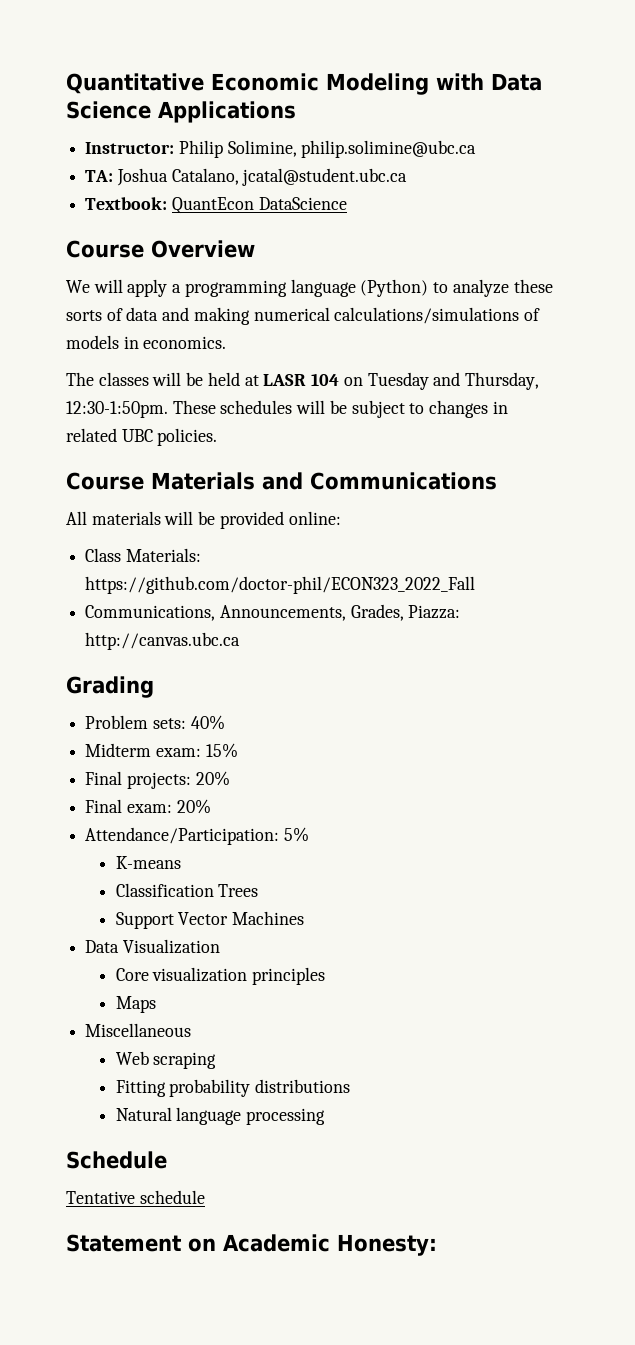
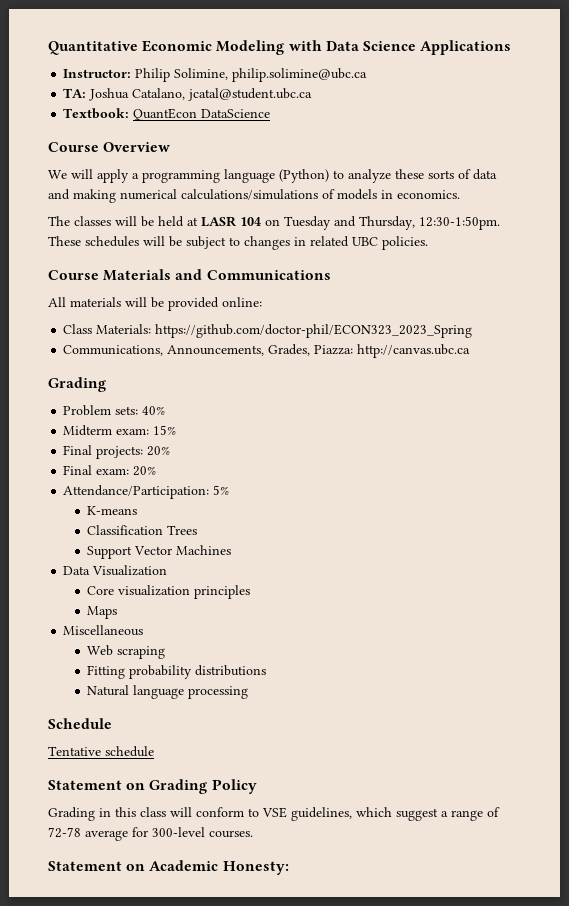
[85,576,476,594] https://github.com/doctor-phil/ECON323_2022_Fall -> [155,324,473,338] https://github.com/doctor-phil/ECON323_2023_Spring
(205, 1197) none -> [48,779,257,794] [48,807,500,821] [48,827,253,841] // Statement on Grading Policy // Grading in this class will conform to VSE guidelines, which suggest a range of 72-78 average for 300-level courses.

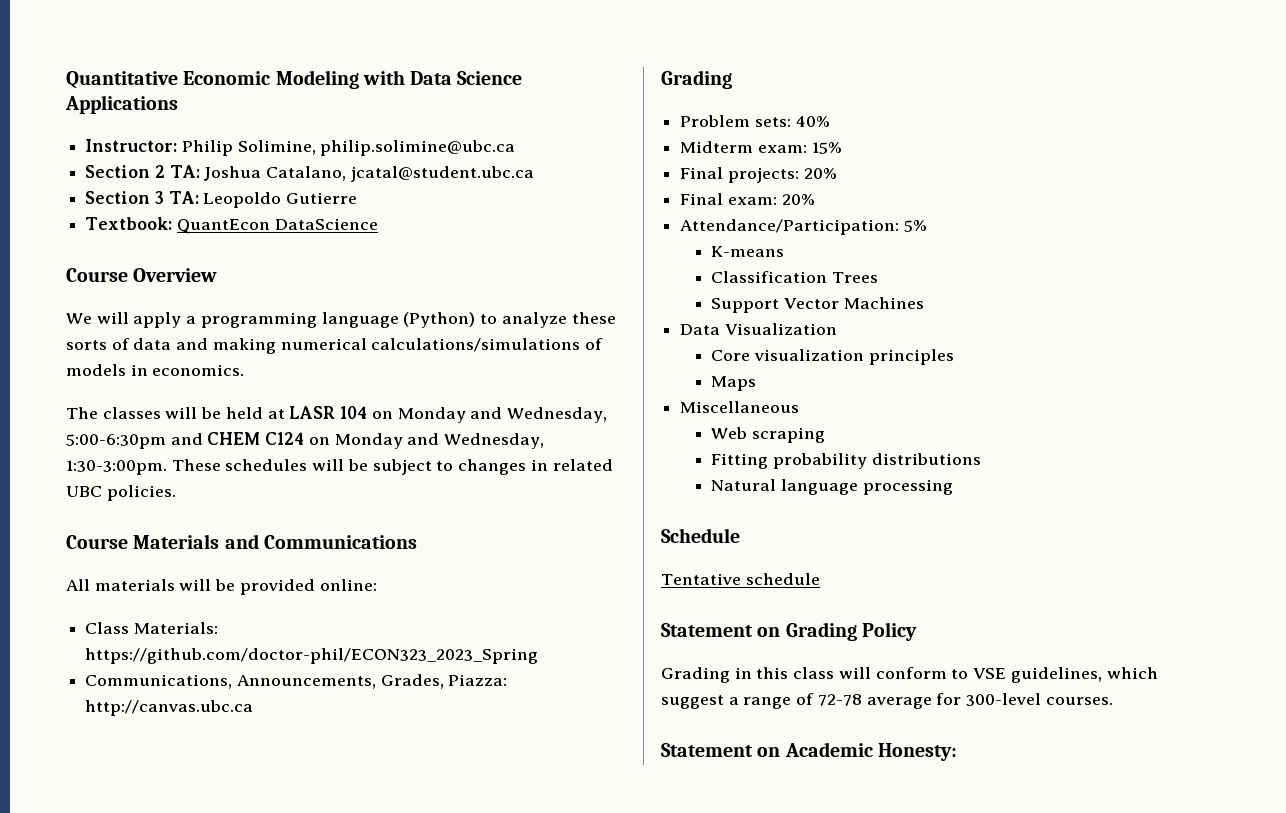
(368, 75) none -> [85,165,165,178] Section 2
(313, 94) none -> [85,191,358,208] // Section 3 TA: Leopoldo Gutierre
[284,216,500,230] Tuesday and Thursday, 12:30-1:50pm. -> [397,407,607,423] [66,432,545,449] [66,460,167,475] Monday and Wednesday, 5:00-6:30pm and CHEM C124 on Monday and Wednesday, 1:30-3:00pm.

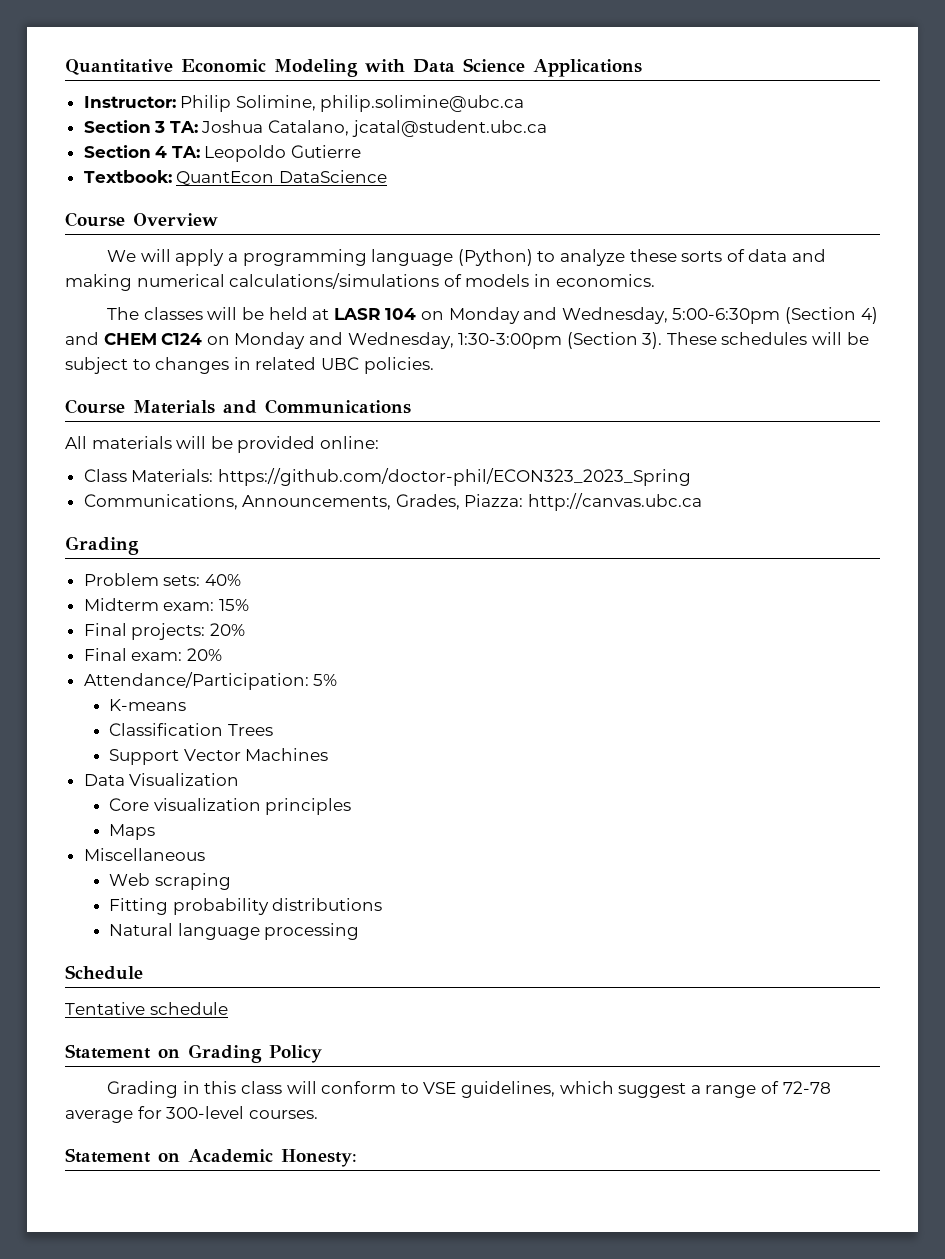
[154,165,165,178] 2 -> [154,121,166,133] 3
[154,191,164,204] 3 -> [155,146,168,158] 4
(166, 441) none -> [784,307,878,324] (Section 4)
[66,460,167,475] 1:30-3:00pm. -> [458,332,663,349] 1:30-3:00pm (Section 3).

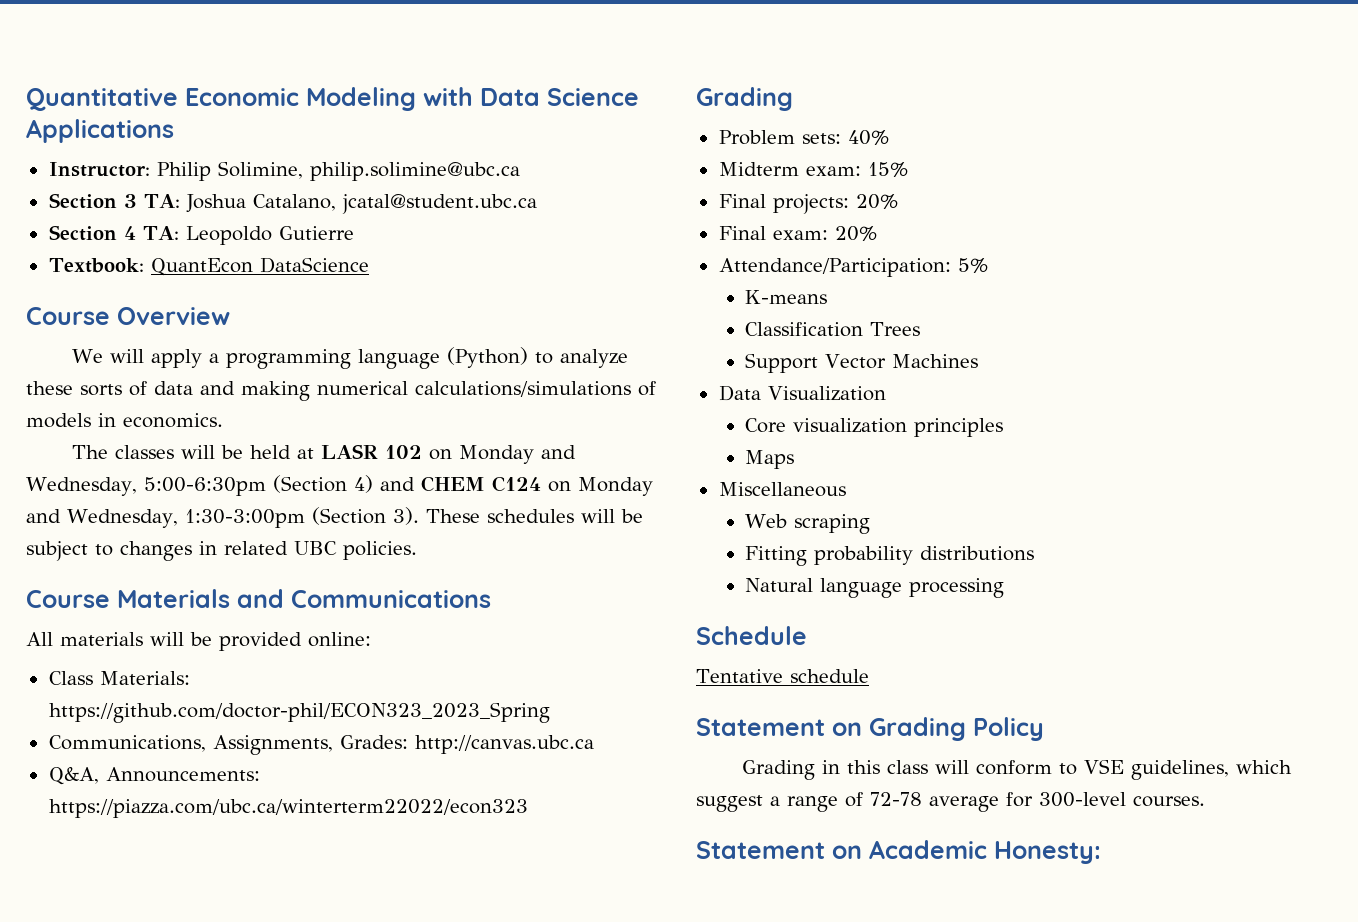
[385,308,417,320] 104 -> [385,445,423,459] 102
[242,493,703,511] Announcements, Grades, Piazza: http://canvas.ubc.ca -> [212,735,594,755] [48,766,260,785] [48,799,528,818] Assignments, Grades: http://canvas.ubc.ca // Q&A, Announcements: https://piazza.com/ubc.ca/winterterm22022/econ323

